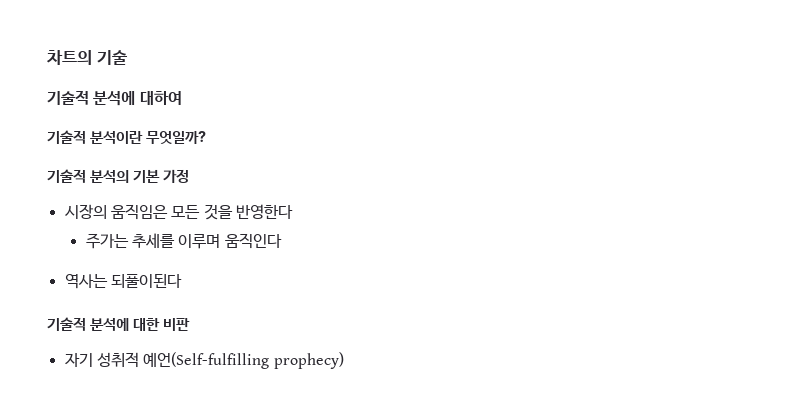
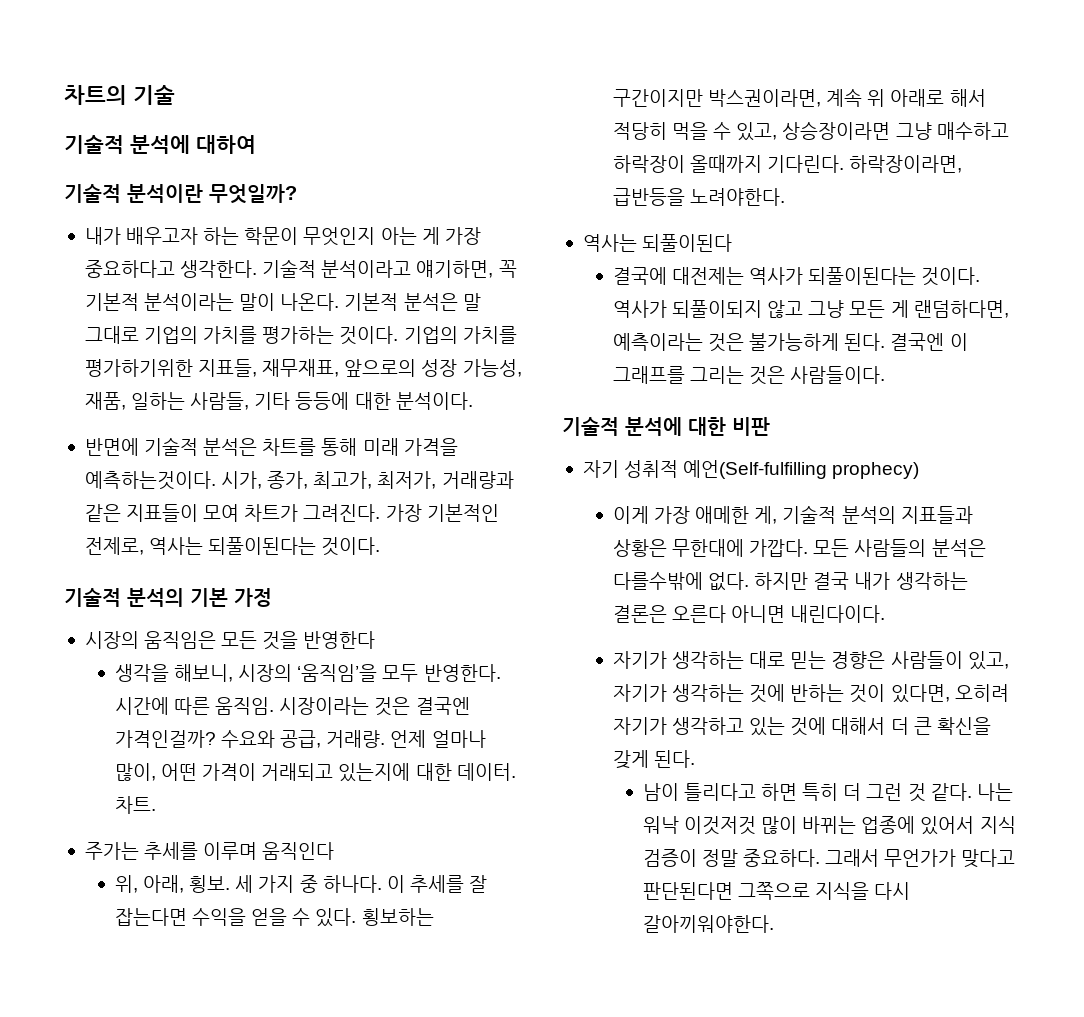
(206, 137) none -> [84,227,481,246] [84,259,517,278] [84,293,481,311] [84,326,517,345] [84,359,522,377] [84,392,473,410] [84,437,458,456] [84,471,514,490] [84,504,499,522] [84,537,381,556] // 내가 배우고자 하는 학문이 무엇인지 아는 게 가장 중요하다고 생각한다. 기술적 분석이라고 얘기하면, 꼭 기본적 분석이라는 말이 나온다. 기본적 분석은 말 그대로 기업의 가치를 평가하는 것이다. 기업의 가치를 평가하기위한 지표들, 재무재표, 앞으로의 성장 가능성, 재품, 일하는 사람들, 기타 등등에 대한 분석이다. // 반면에 기술적 분석은 차트를 통해 미래 가격을 예측하는것이다. 시가, 종가, 최고가, 최저가, 거래량과 같은 지표들이 모여 차트가 그려진다. 가장 기본적인 전제로, 역사는 되풀이된다는 것이다.
[85,233,282,249] [64,274,182,289] 주가는 추세를 이루며 움직인다 // 역사는 되풀이된다 -> [114,664,501,682] [114,697,470,716] [114,730,486,748] [114,763,516,782] [114,796,156,814] [84,842,335,860] [114,875,488,893] [114,908,434,927] [612,88,986,107] [612,121,1009,141] [612,155,963,173] [612,188,785,206] [582,234,733,252] [612,267,981,286] [612,300,1009,318] [612,333,968,352] [612,366,886,385] 생각을 해보니, 시장의 ‘움직임’을 모두 반영한다. 시간에 따른 움직임. 시장이라는 것은 결국엔 가격인걸까? 수요와 공급, 거래량. 언제 얼마나 많이, 어떤 가격이 거래되고 있는지에 대한 데이터. 차트. // 주가는 추세를 이루며 움직인다 // 위, 아래, 횡보. 세 가지 중 하나다. 이 추세를 잘 잡는다면 수익을 얻을 수 있다. 횡보하는 구간이지만 박스권이라면, 계속 위 아래로 해서 적당히 먹을 수 있고, 상승장이라면 그냥 매수하고 하락장이 올때까지 기다린다. 하락장이라면, 급반등을 노려야한다. // 역사는 되풀이된다 // 결국에 대전제는 역사가 되풀이된다는 것이다. 역사가 되풀이되지 않고 그냥 모든 게 랜덤하다면, 예측이라는 것은 불가능하게 된다. 결국엔 이 그래프를 그리는 것은 사람들이다.
(344, 360) none -> [612,505,973,524] [612,539,986,557] [612,572,968,591] [612,605,886,623] [612,651,1009,670] [612,684,1009,703] [612,717,991,736] [612,750,695,769] [642,783,1013,802] [642,816,1016,835] [642,849,1016,868] [642,882,911,900] [642,915,774,933] // 이게 가장 애메한 게, 기술적 분석의 지표들과 상황은 무한대에 가깝다. 모든 사람들의 분석은 다를수밖에 없다. 하지만 결국 내가 생각하는 결론은 오른다 아니면 내린다이다. // 자기가 생각하는 대로 믿는 경향은 사람들이 있고, 자기가 생각하는 것에 반하는 것이 있다면, 오히려 자기가 생각하고 있는 것에 대해서 더 큰 확신을 갖게 된다. // 남이 틀리다고 하면 특히 더 그런 것 같다. 나는 워낙 이것저것 많이 바뀌는 업종에 있어서 지식 검증이 정말 중요하다. 그래서 무언가가 맞다고 판단된다면 그쪽으로 지식을 다시 갈아끼워야한다.

